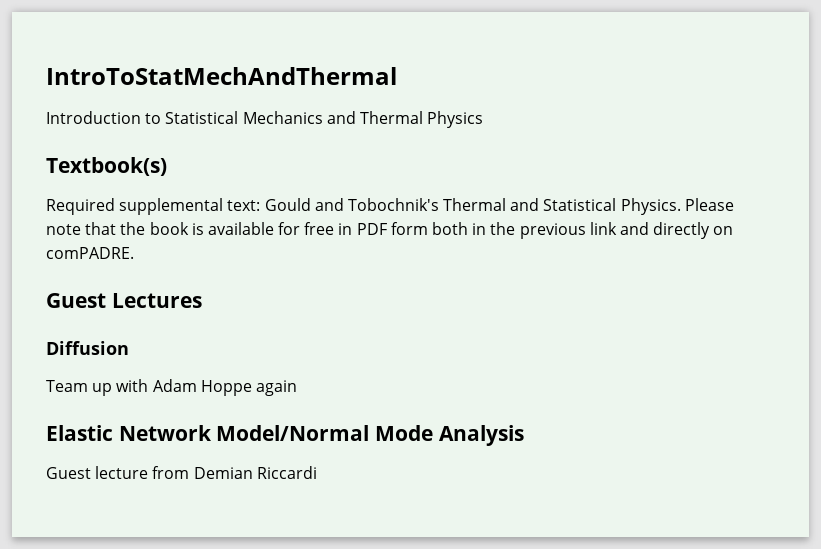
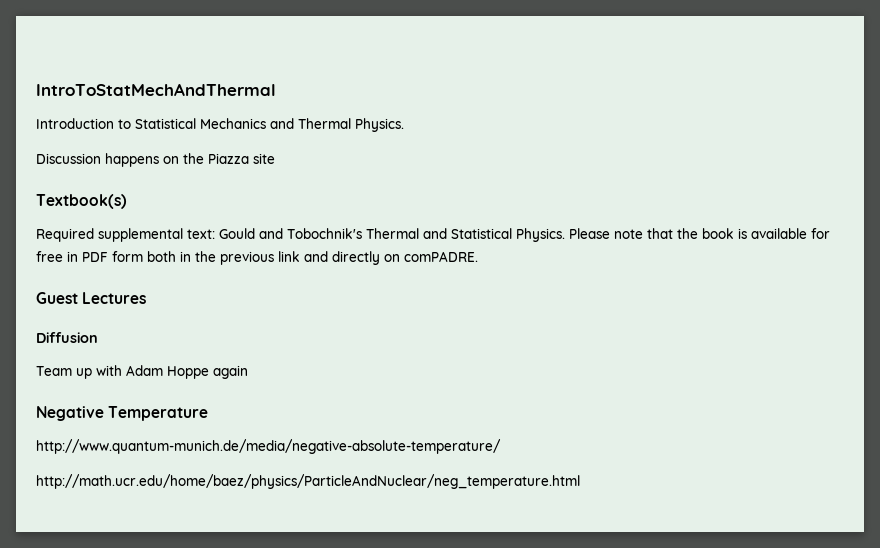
[427,111,484,128] Physics -> [355,118,404,132] [36,153,275,167] Physics. // Discussion happens on the Piazza site
[46,425,524,446] [46,466,317,479] Elastic Network Model/Normal Mode Analysis // Guest lecture from Demian Riccardi -> [36,406,209,421] [36,439,501,454] [36,474,580,489] Negative Temperature // http://www.quantum-munich.de/media/negative-absolute-temperature/ // http://math.ucr.edu/home/baez/physics/ParticleAndNuclear/neg_temperature.html

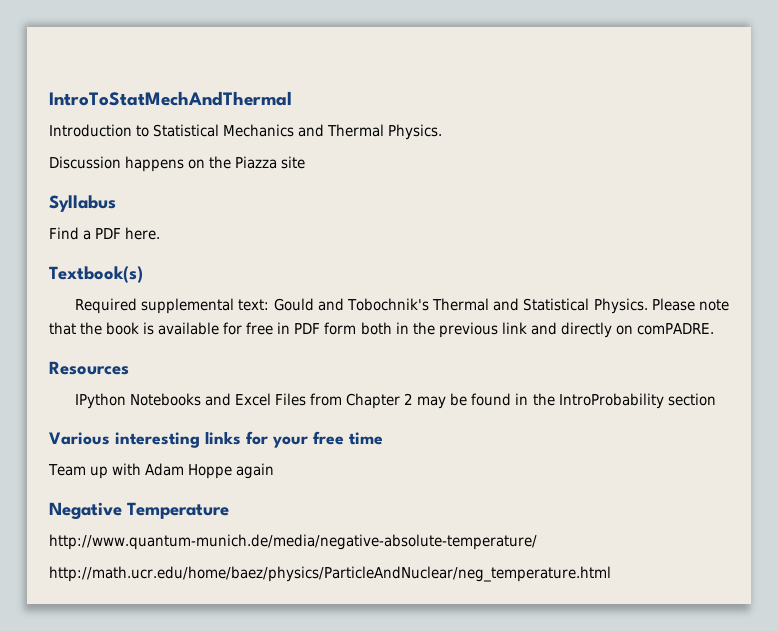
(275, 158) none -> [49,195,116,212] [49,227,161,240] // Syllabus // Find a PDF here.
[36,292,147,304] [36,332,98,343] Guest Lectures // Diffusion -> [49,361,129,375] [74,393,716,409] [49,431,383,448] Resources // IPython Notebooks and Excel Files from Chapter 2 may be found in the IntroProbability section // Various interesting links for your free time

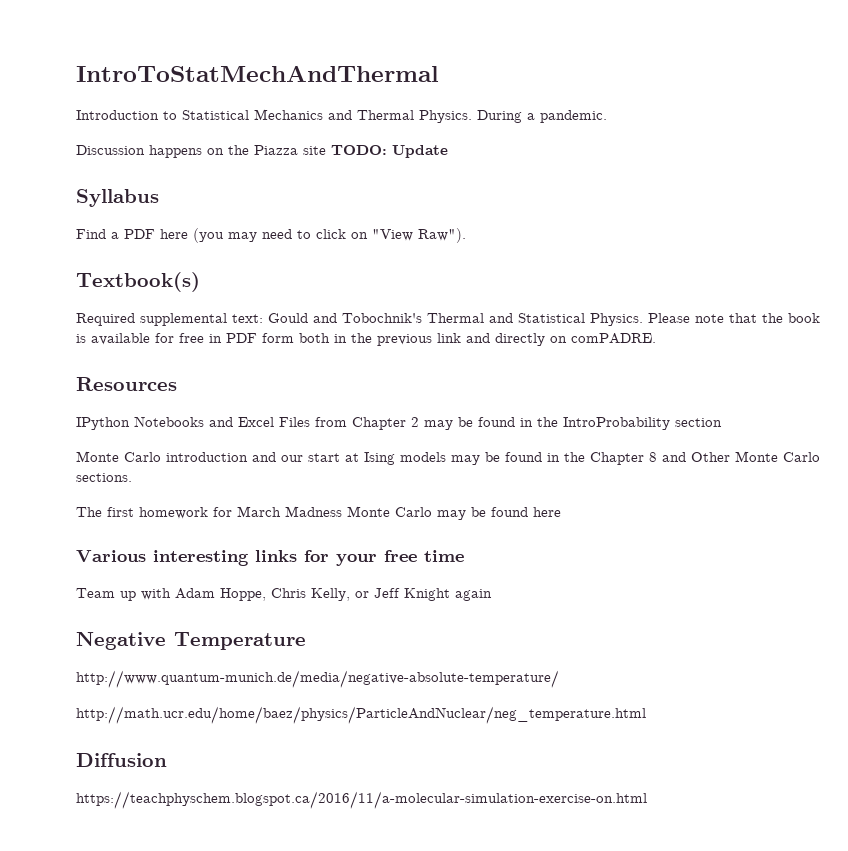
(443, 132) none -> [477,110,607,123] During a pandemic.
(306, 162) none -> [331,145,448,158] TODO: Update
[125,227,161,240] here. -> [160,228,466,243] here (you may need to click on "View Raw").
(716, 399) none -> [76,451,820,465] [76,473,132,482] [76,506,561,520] // Monte Carlo introduction and our start at Ising models may be found in the Chapter 8 and Other Monte Carlo sections. // The first homework for March Madness Monte Carlo may be found here
[188,464,233,479] Hoppe -> [220,588,450,601] Hoppe, Chris Kelly, or Jeff Knight
(611, 574) none -> [76,753,167,767] [76,791,647,809] // Diffusion // https://teachphyschem.blogspot.ca/2016/11/a-molecular-simulation-exercise-on.html

